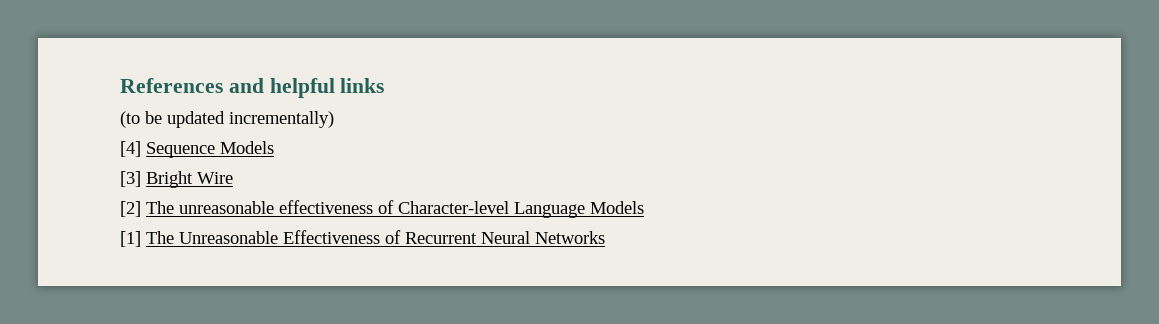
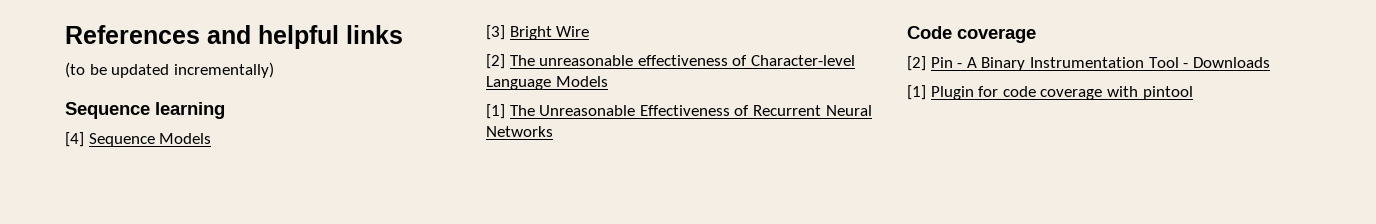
(334, 119) none -> [65,102,225,119] // Sequence learning
(605, 237) none -> [907,26,1036,43] [907,56,1270,71] [907,85,1193,100] // Code coverage // [2] Pin - A Binary Instrumentation Tool - Downloads // [1] Plugin for code coverage with pintool

